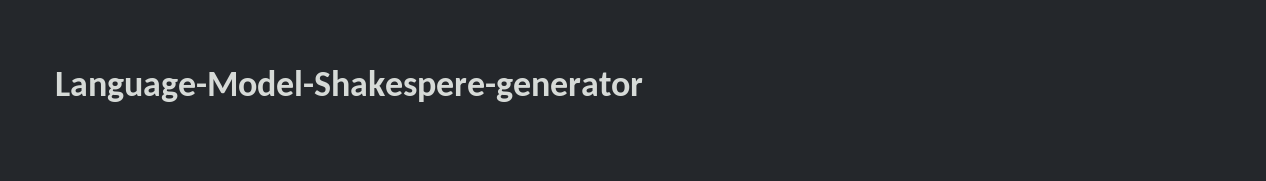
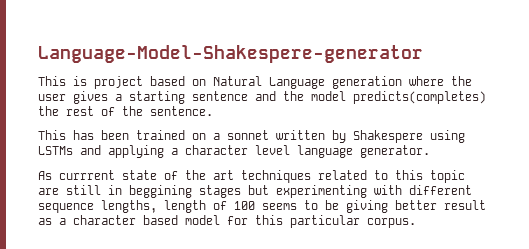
(643, 86) none -> [38,76,472,89] [38,91,486,104] [38,106,213,116] [38,130,465,143] [38,145,430,158] [38,170,465,183] [38,185,472,198] [38,200,486,213] [38,215,416,228] // This is project based on Natural Language generation where the user gives a starting sentence and the model predicts(completes) the rest of the sentence. // This has been trained on a sonnet written by Shakespere using LSTMs and applying a character level language generator. // As currrent state of the art techniques related to this topic are still in beggining stages but experimenting with different sequence lengths, length of 100 seems to be giving better result as a character based model for this particular corpus.

